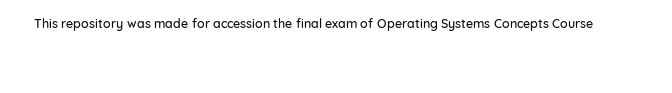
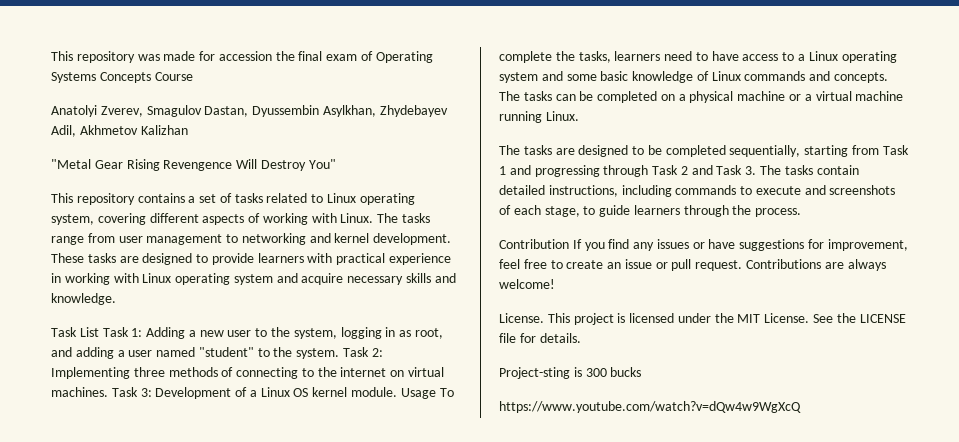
(593, 23) none -> [51,105,448,117] [51,125,188,137] [51,159,336,171] [51,193,415,205] [51,213,431,225] [51,233,452,245] [51,253,452,265] [51,273,456,285] [51,293,116,305] [51,327,443,339] [51,347,383,359] [51,367,445,379] [51,387,454,399] [499,51,897,63] [499,71,889,83] [499,91,904,103] [499,111,579,123] [499,145,909,157] [499,165,859,177] [499,185,896,197] [499,205,802,217] [499,239,908,251] [499,259,886,271] [499,279,555,289] [499,313,906,325] [499,333,581,343] [499,367,642,379] [499,401,801,413] // Anatolyi Zverev, Smagulov Dastan, Dyussembin Asylkhan, Zhydebayev Adil, Akhmetov Kalizhan // "Metal Gear Rising Revengence Will Destroy You" // This repository contains a set of tasks related to Linux operating system, covering different aspects of working with Linux. The tasks range from user management to networking and kernel development. These tasks are designed to provide learners with practical experience in working with Linux operating system and acquire necessary skills and knowledge. // Task List Task 1: Adding a new user to the system, logging in as root, and adding a user named "student" to the system. Task 2: Implementing three methods of connecting to the internet on virtual machines. Task 3: Development of a Linux OS kernel module. Usage To complete the tasks, learners need to have access to a Linux operating system and some basic knowledge of Linux commands and concepts. The tasks can be completed on a physical machine or a virtual machine running Linux. // The tasks are designed to be completed sequentially, starting from Task 1 and progressing through Task 2 and Task 3. The tasks contain detailed instructions, including commands to execute and screenshots of each stage, to guide learners through the process. // Contribution If you find any issues or have suggestions for improvement, feel free to create an issue or pull request. Contributions are always welcome! // License. This project is licensed under the MIT License. See the LICENSE file for details. // Project-sting is 300 bucks // https://www.youtube.com/watch?v=dQw4w9WgXcQ

